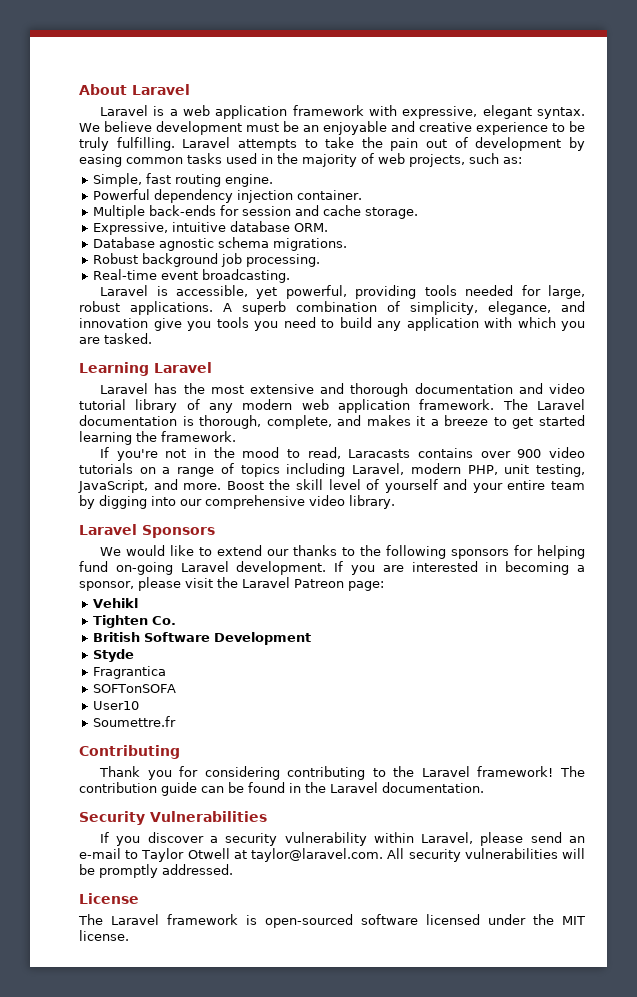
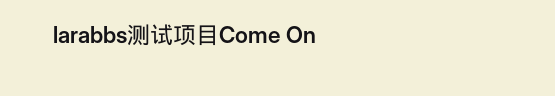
[79,84,190,95] [100,105,585,119] [79,121,585,135] [79,137,585,151] [79,153,522,167] [92,173,273,187] [92,189,362,203] [92,205,418,219] [92,221,328,235] [92,237,347,251] [92,253,320,267] [92,269,290,283] [100,285,585,299] [79,301,585,315] [79,317,585,331] [79,333,152,344] [79,362,212,376] [100,383,586,397] [79,399,585,413] [79,415,586,429] [79,431,236,445] [100,447,585,461] [79,463,585,477] [78,479,585,493] [79,495,395,509] [79,524,215,538] [100,545,585,559] [79,561,586,575] [79,577,384,591] [92,598,138,608] [92,615,176,628] [92,632,311,645] [92,649,134,662] [92,666,166,679] [92,684,176,693] [92,701,139,710] [92,716,176,727] [79,745,180,759] [99,766,585,780] [79,782,484,796] [79,811,267,825] [100,832,585,846] [79,848,585,862] [79,864,233,878] [79,893,139,904] [78,914,585,928] [79,930,129,941] About Laravel // Laravel is a web application framework with expressive, elegant syntax. We believe development must be an enjoyable and creative experience to be truly fulfilling. Laravel attempts to take the pain out of development by easing common tasks used in the majority of web projects, such as: // Simple, fast routing engine. // Powerful dependency injection container. // Multiple back-ends for session and cache storage. // Expressive, intuitive database ORM. // Database agnostic schema migrations. // Robust background job processing. // Real-time event broadcasting. // Laravel is accessible, yet powerful, providing tools needed for large, robust applications. A superb combination of simplicity, elegance, and innovation give you tools you need to build any application with which you are tasked. // Learning Laravel // Laravel has the most extensive and thorough documentation and video tutorial library of any modern web application framework. The Laravel documentation is thorough, complete, and makes it a breeze to get started learning the framework. // If you're not in the mood to read, Laracasts contains over 900 video tutorials on a range of topics including Laravel, modern PHP, unit testing, JavaScript, and more. Boost the skill level of yourself and your entire team by digging into our comprehensive video library. // Laravel Sponsors // We would like to extend our thanks to the following sponsors for helping fund on-going Laravel development. If you are interested in becoming a sponsor, please visit the Laravel Patreon page: // Vehikl // Tighten Co. // British Software Development // Styde // Fragrantica // SOFTonSOFA // User10 // Soumettre.fr // Contributing // Thank you for considering contributing to the Laravel framework! The contribution guide can be found in the Laravel documentation. // Security Vulnerabilities // If you discover a security vulnerability within Laravel, please send an e-mail to Taylor Otwell at taylor@laravel.com. All security vulnerabilities will be promptly addressed. // License // The Laravel framework is open-sourced software licensed under the MIT license. -> [53,24,317,46] larabbs测试项目Come On

